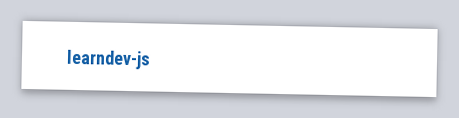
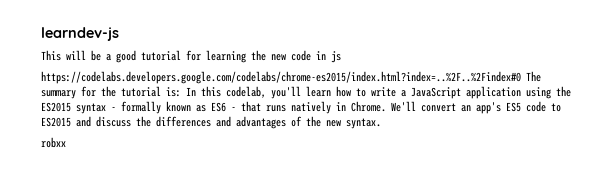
(151, 59) none -> [41,50,341,63] [41,71,541,84] [41,86,571,99] [41,101,561,114] [41,116,381,129] [41,137,66,148] // This will be a good tutorial for learning the new code in js // https://codelabs.developers.google.com/codelabs/chrome-es2015/index.html?index=..%2F..%2Findex#0 The summary for the tutorial is: In this codelab, you'll learn how to write a JavaScript application using the ES2015 syntax - formally known as ES6 - that runs natively in Chrome. We'll convert an app's ES5 code to ES2015 and discuss the differences and advantages of the new syntax. // robxx

